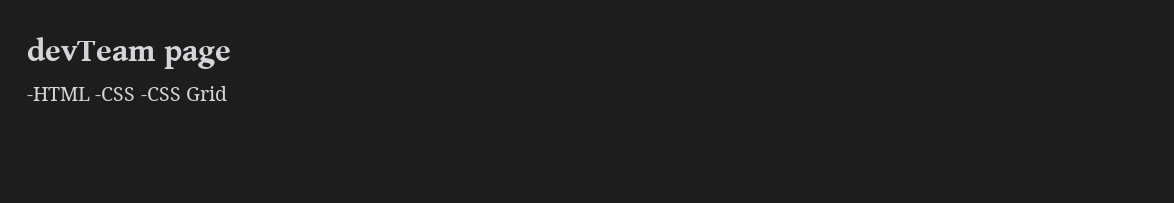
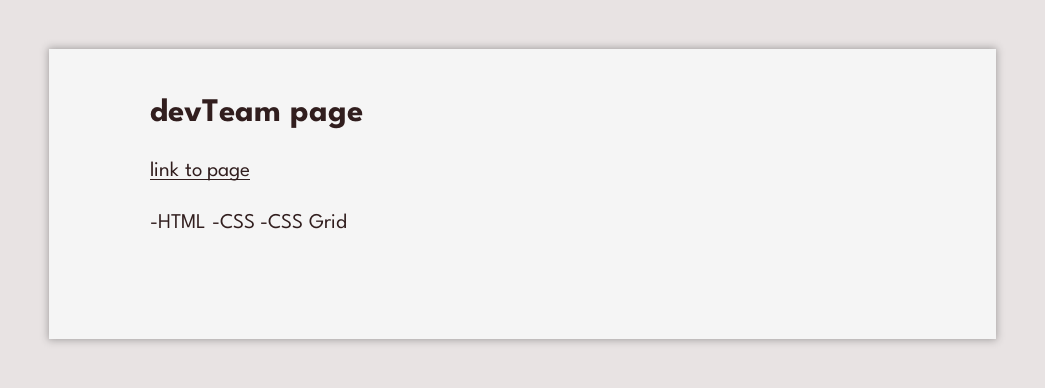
(231, 57) none -> [150,161,251,181] // link to page

